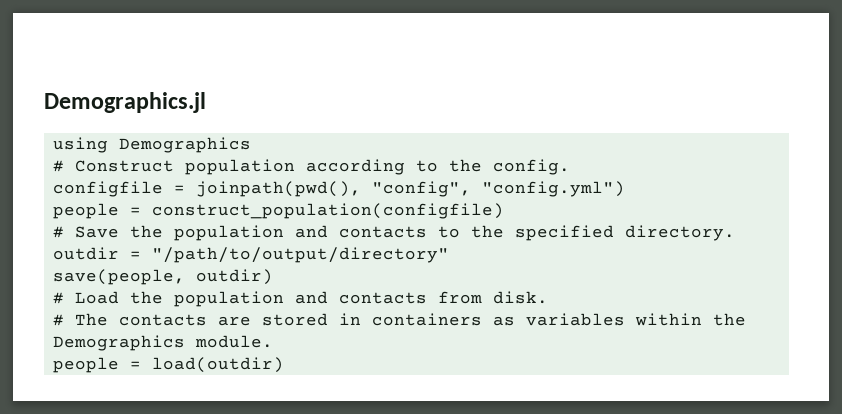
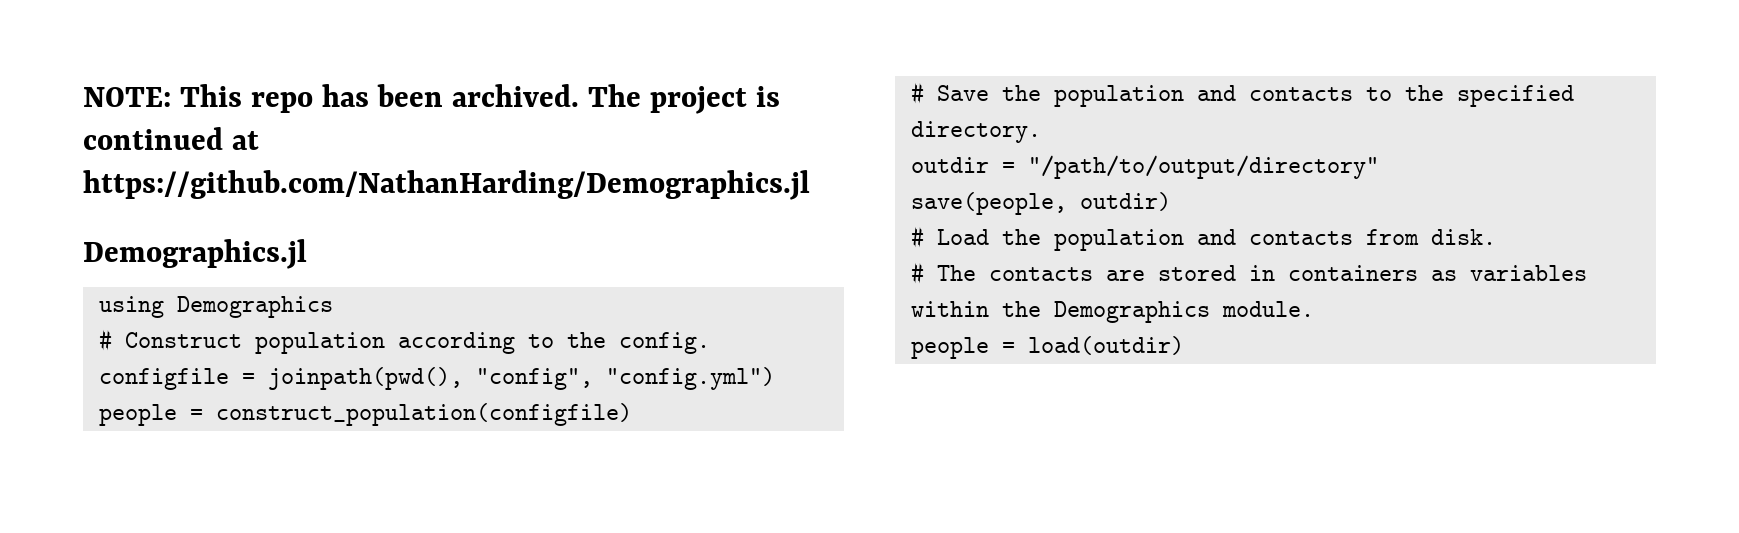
(44, 102) none -> [83,84,781,114] [83,127,260,150] [83,170,810,200] NOTE: This repo has been archived. The project is continued at https://github.com/NathanHarding/Demographics.jl //

